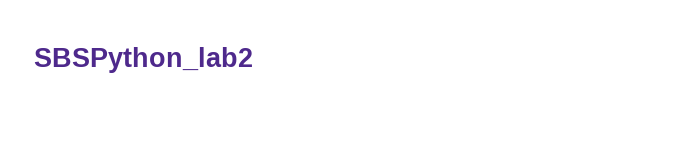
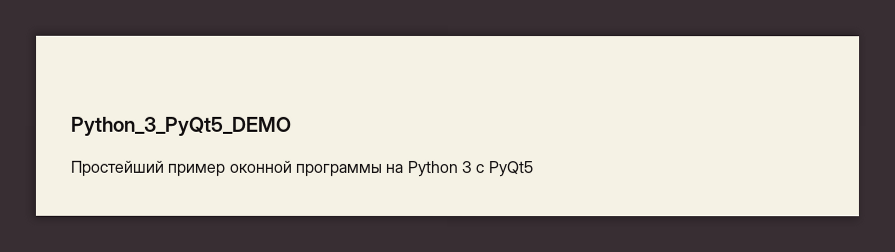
[34,47,253,73] SBSPython_lab2 -> [70,116,292,137] [70,160,533,178] Python_3_PyQt5_DEMO // Простейший пример оконной программы на Python 3 c PyQt5

